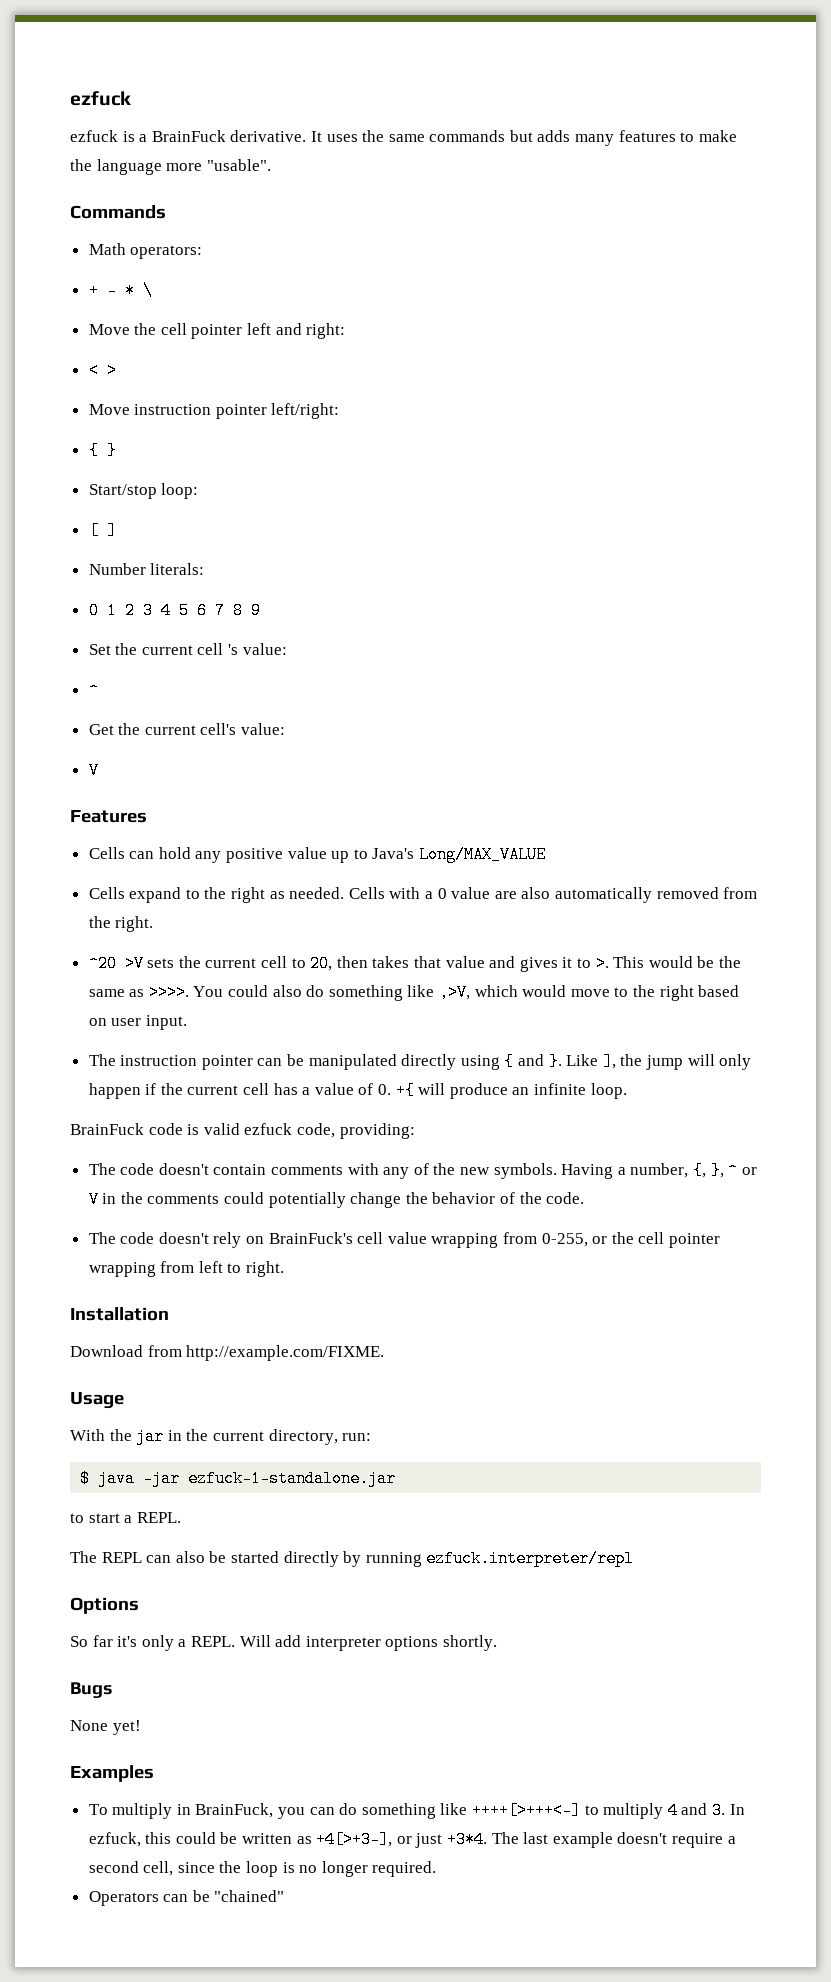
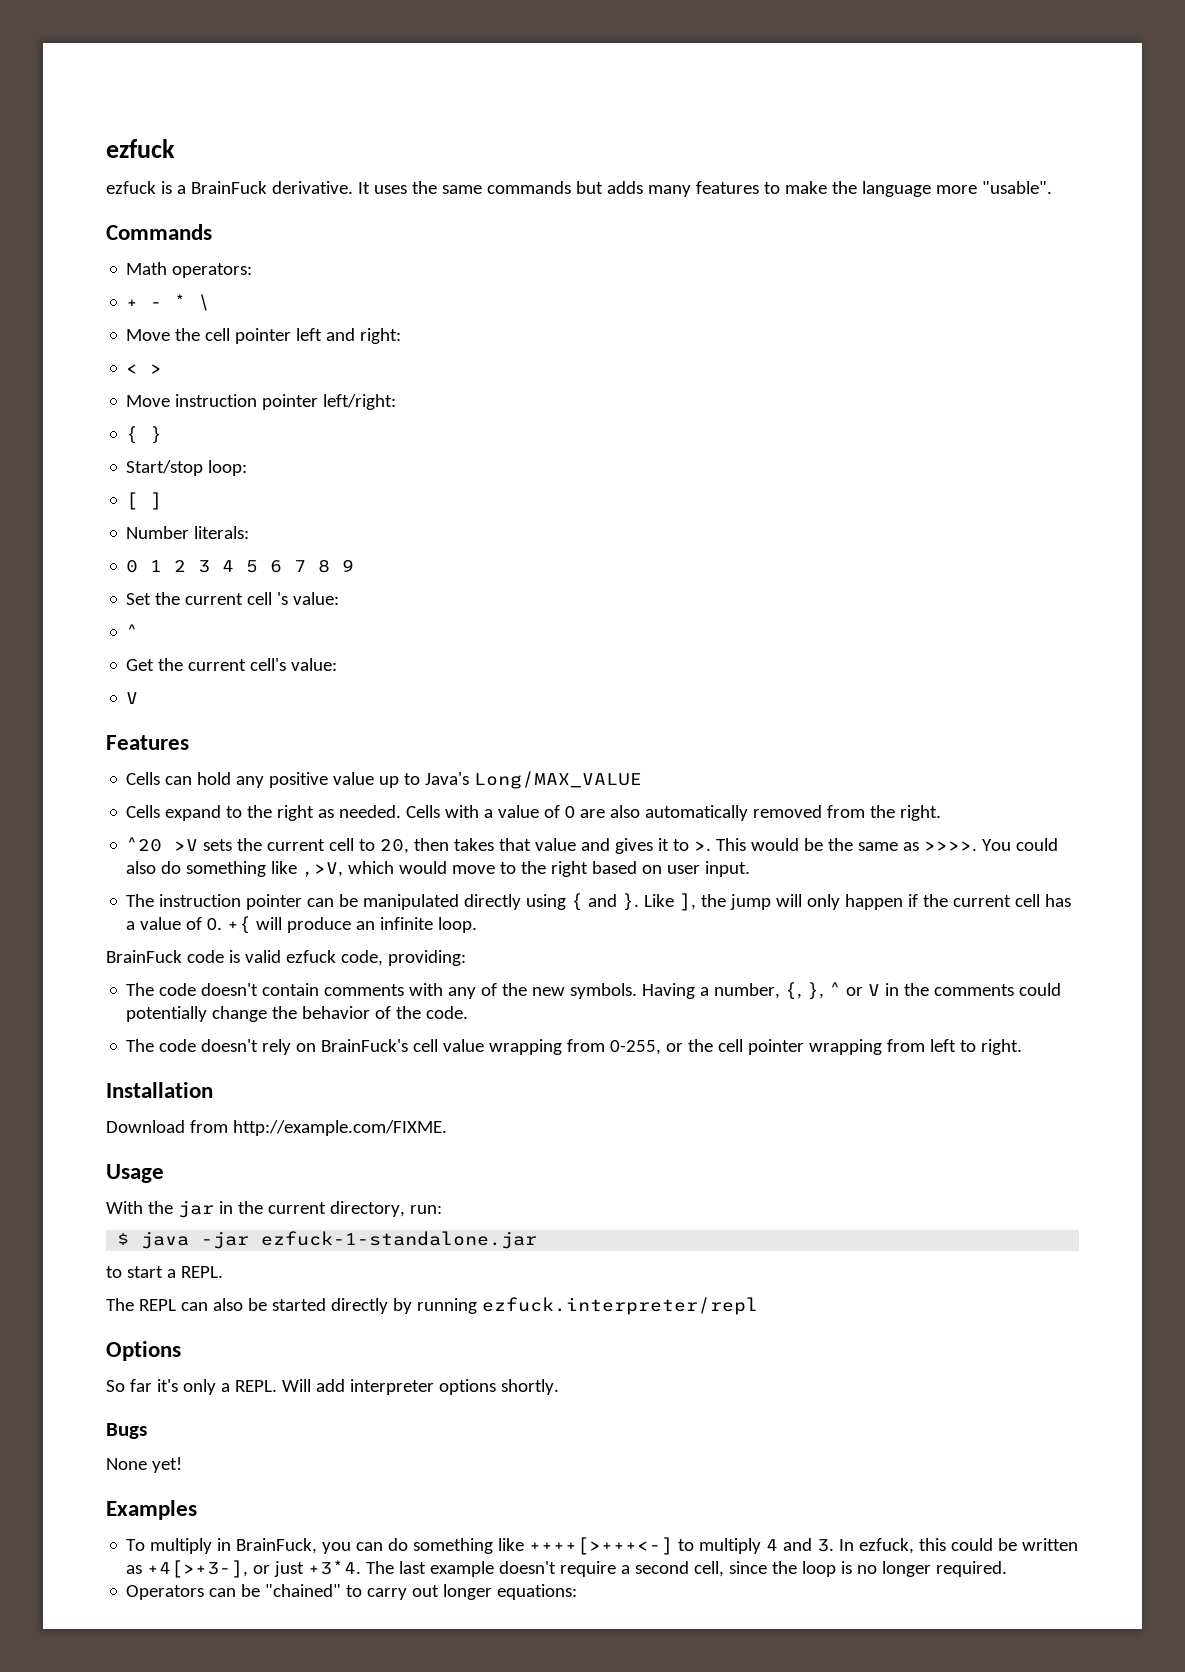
[437,887,491,899] 0 value -> [498,805,576,818] value of 0
(285, 1896) none -> [346,1584,578,1600] to carry out longer equations:

